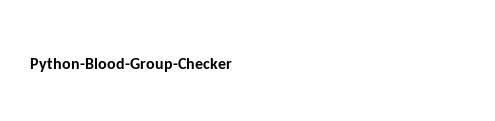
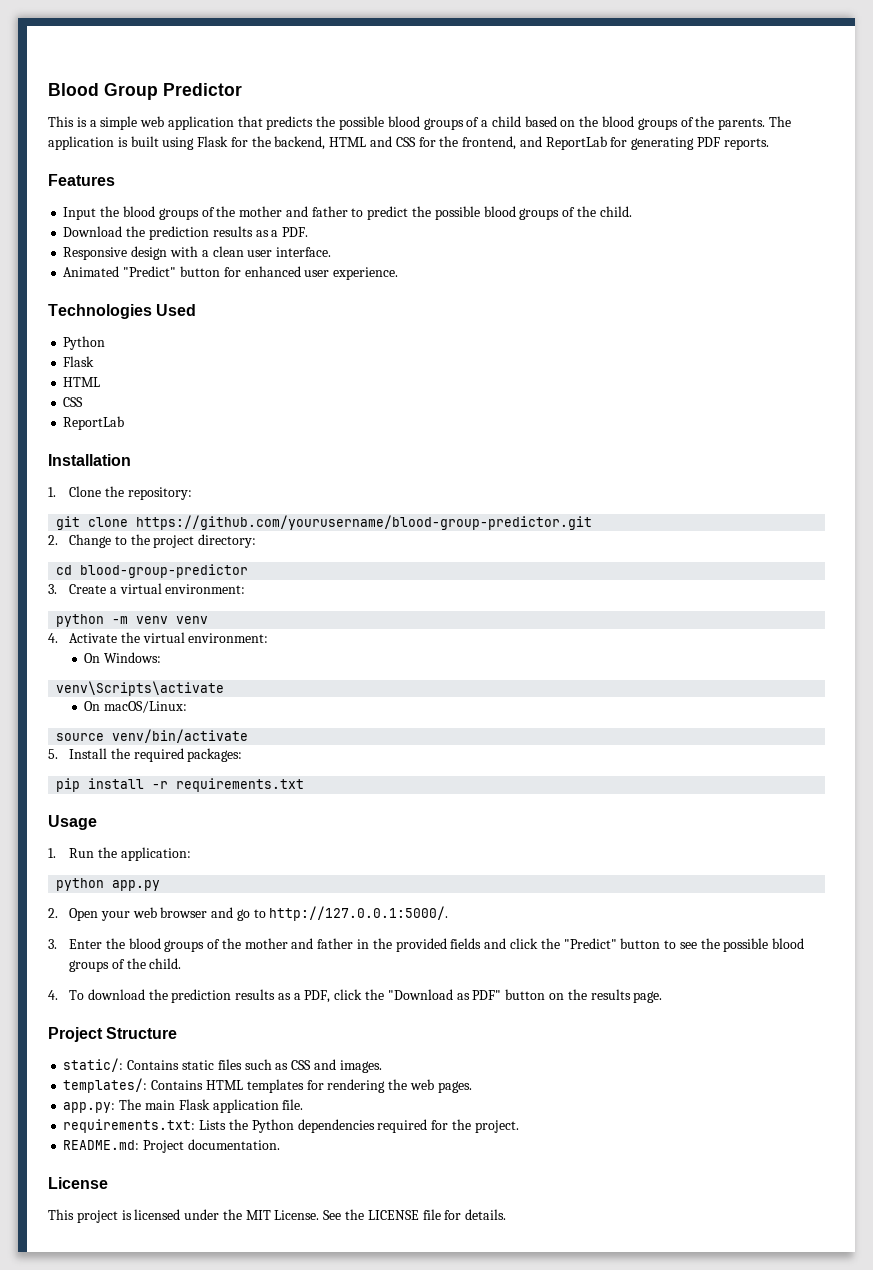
[30,58,232,72] Python-Blood-Group-Checker -> [48,83,242,100] [48,116,791,130] [48,136,769,150] [48,174,115,186] [63,206,632,220] [63,226,309,240] [63,246,332,260] [63,266,399,280] [48,304,197,319] [63,336,106,350] [63,356,95,367] [63,377,101,387] [63,397,84,407] [63,416,125,430] [48,454,131,466] [48,486,192,500] [56,515,593,530] [48,534,257,548] [56,564,249,578] [48,583,246,594] [56,614,209,627] [48,632,269,643] [84,652,162,663] [56,681,225,696] [84,701,188,713] [56,729,249,743] [48,748,243,762] [56,778,305,792] [48,815,97,830] [48,847,191,861] [56,878,161,891] [48,906,449,921] [48,938,805,952] [69,958,182,972] [48,989,663,1003] [48,1027,178,1042] [63,1058,382,1073] [63,1078,472,1093] [63,1099,304,1113] [63,1119,519,1133] [63,1139,280,1153] [48,1177,108,1189] [48,1209,507,1223] Blood Group Predictor // This is a simple web application that predicts the possible blood groups of a child based on the blood groups of the parents. The application is built using Flask for the backend, HTML and CSS for the frontend, and ReportLab for generating PDF reports. // Features // Input the blood groups of the mother and father to predict the possible blood groups of the child. // Download the prediction results as a PDF. // Responsive design with a clean user interface. // Animated "Predict" button for enhanced user experience. // Technologies Used // Python // Flask // HTML // CSS // ReportLab // Installation // 1. Clone the repository: // git clone https://github.com/yourusername/blood-group-predictor.git // 2. Change to the project directory: // cd blood-group-predictor // 3. Create a virtual environment: // python -m venv venv // 4. Activate the virtual environment: // On Windows: // venv\Scripts\activate // On macOS/Linux: // source venv/bin/activate // 5. Install the required packages: // pip install -r requirements.txt // Usage // 1. Run the application: // python app.py // 2. Open your web browser and go to http://127.0.0.1:5000/. // 3. Enter the blood groups of the mother and father in the provided fields and click the "Predict" button to see the possible blood groups of the child. // 4. To download the prediction results as a PDF, click the "Download as PDF" button on the results page. // Project Structure // static/: Contains static files such as CSS and images. // templates/: Contains HTML templates for rendering the web pages. // app.py: The main Flask application file. // requirements.txt: Lists the Python dependencies required for the project. // README.md: Project documentation. // License // This project is licensed under the MIT License. See the LICENSE file for details.

